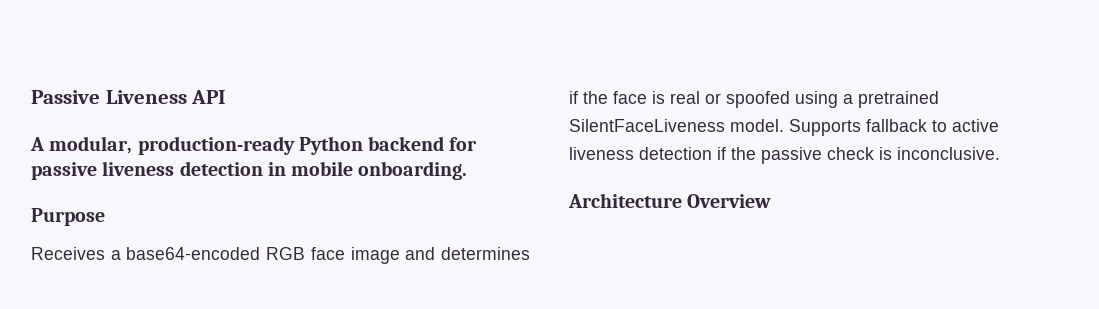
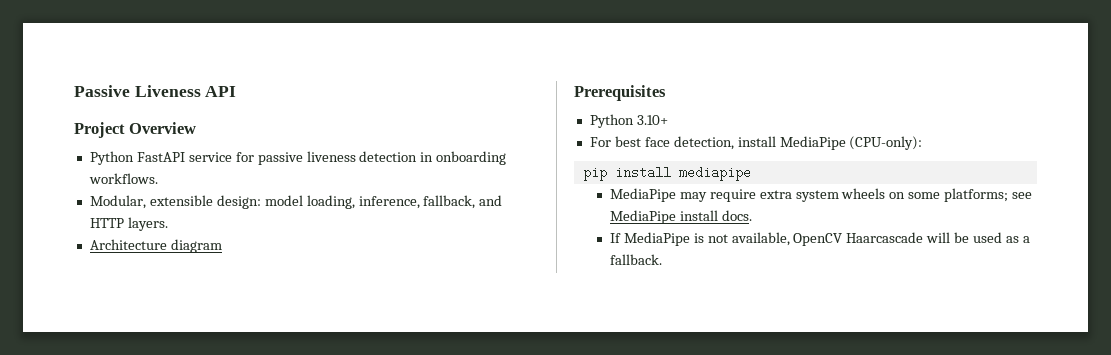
[30,136,445,155] A modular, production-ready Python backend -> [74,122,197,138] [89,151,232,165] Project Overview // Python FastAPI service
[291,161,468,180] [31,208,105,226] [31,247,530,264] [569,91,939,108] [569,119,999,136] [569,147,1000,164] [568,193,772,208] mobile onboarding. // Purpose // Receives a base64-encoded RGB face image and determines if the face is real or spoofed using a pretrained SilentFaceLiveness model. Supports fallback to active liveness detection if the passive check is inconclusive. // Architecture Overview -> [436,151,507,165] [88,173,158,184] [89,195,503,209] [89,217,168,231] [89,239,222,253] [574,85,666,101] [589,114,668,128] [589,136,923,150] [582,166,751,181] [609,188,1033,202] [609,210,752,224] [609,232,1030,246] [609,254,662,265] onboarding workflows. // Modular, extensible design: model loading, inference, fallback, and HTTP layers. // Architecture diagram // Prerequisites // Python 3.10+ // For best face detection, install MediaPipe (CPU-only): // pip install mediapipe // MediaPipe may require extra system wheels on some platforms; see MediaPipe install docs. // If MediaPipe is not available, OpenCV Haarcascade will be used as a fallback.

